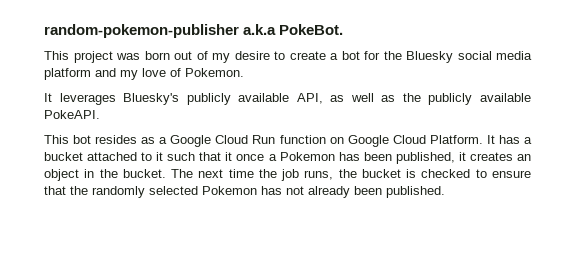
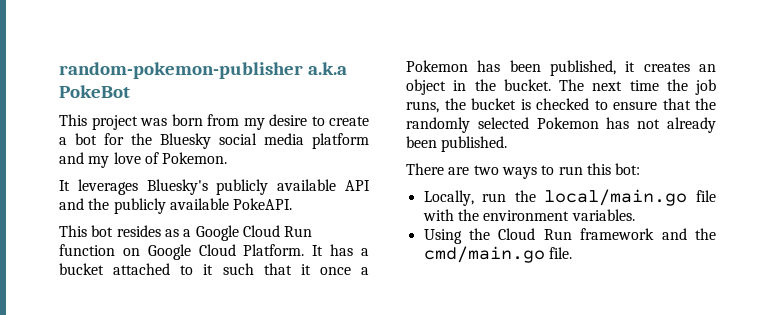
[279,24,344,35] PokeBot. -> [59,85,130,98] PokeBot
[174,51,208,60] out of -> [207,114,239,126] from
[296,93,396,104] API, as well as -> [345,180,371,191] [59,198,84,210] API and
(445, 192) none -> [406,163,641,179] [423,189,716,206] [422,209,635,221] [423,228,716,244] [423,246,572,263] // There are two ways to run this bot: // Locally, run the local/main.go file with the environment variables. // Using the Cloud Run framework and the cmd/main.go file.

